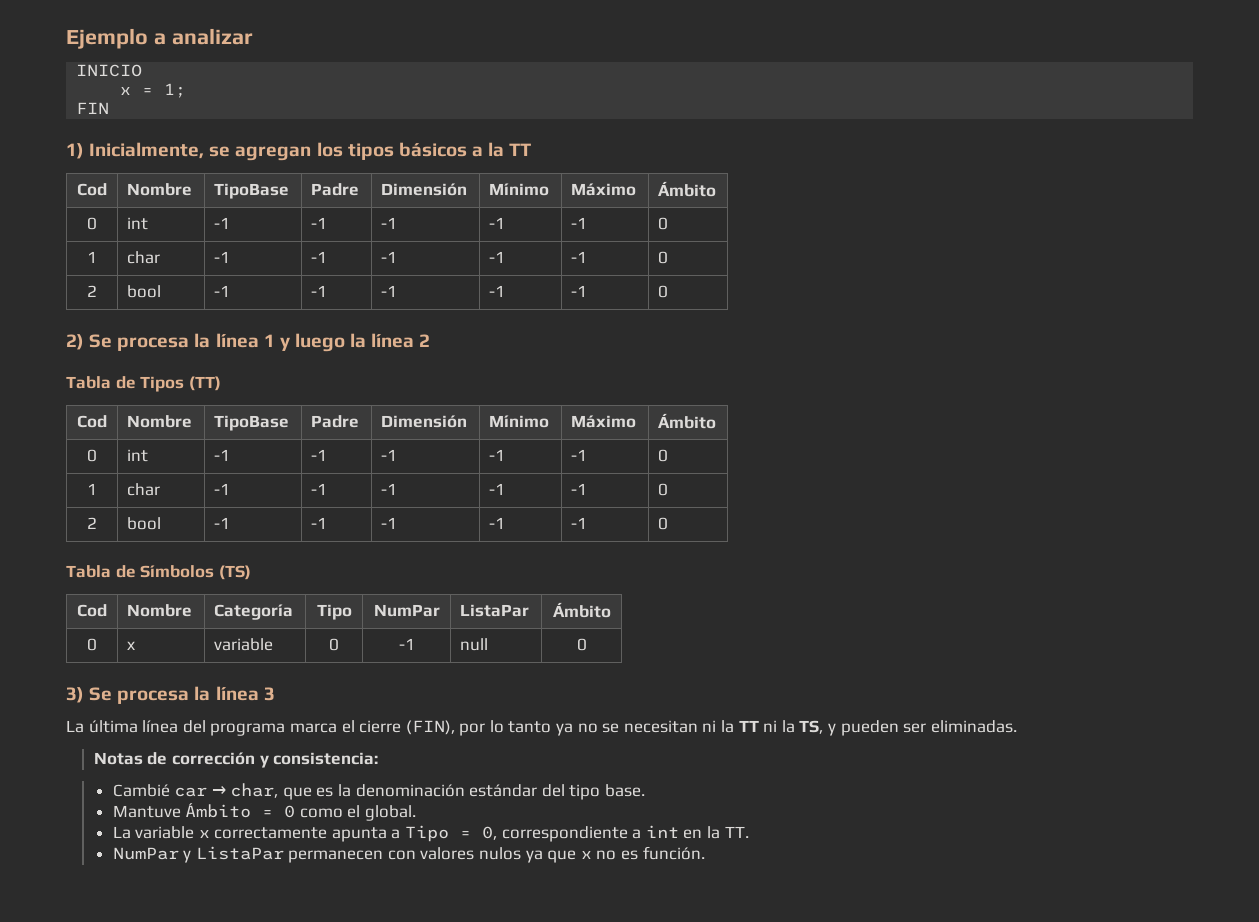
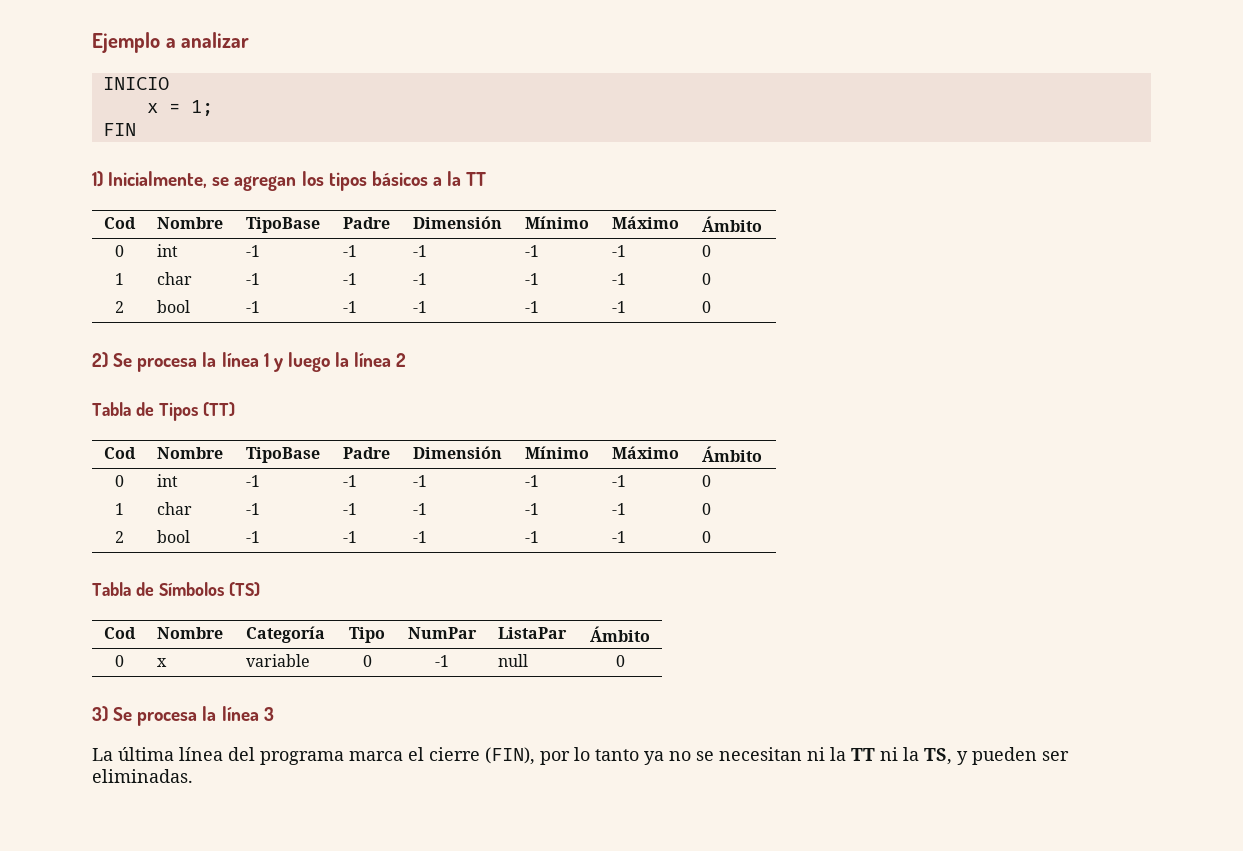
[93,752,379,768] [112,783,646,800] [112,803,416,821] [112,825,749,842] [112,846,705,863] // Notas de corrección y consistencia: // Cambié car → char, que es la denominación estándar del tipo base. // Mantuve Ámbito = 0 como el global. // La variable x correctamente apunta a Tipo = 0, correspondiente a int en la TT. // NumPar y ListaPar permanecen con valores nulos ya que x no es función. -> (193, 776) none

